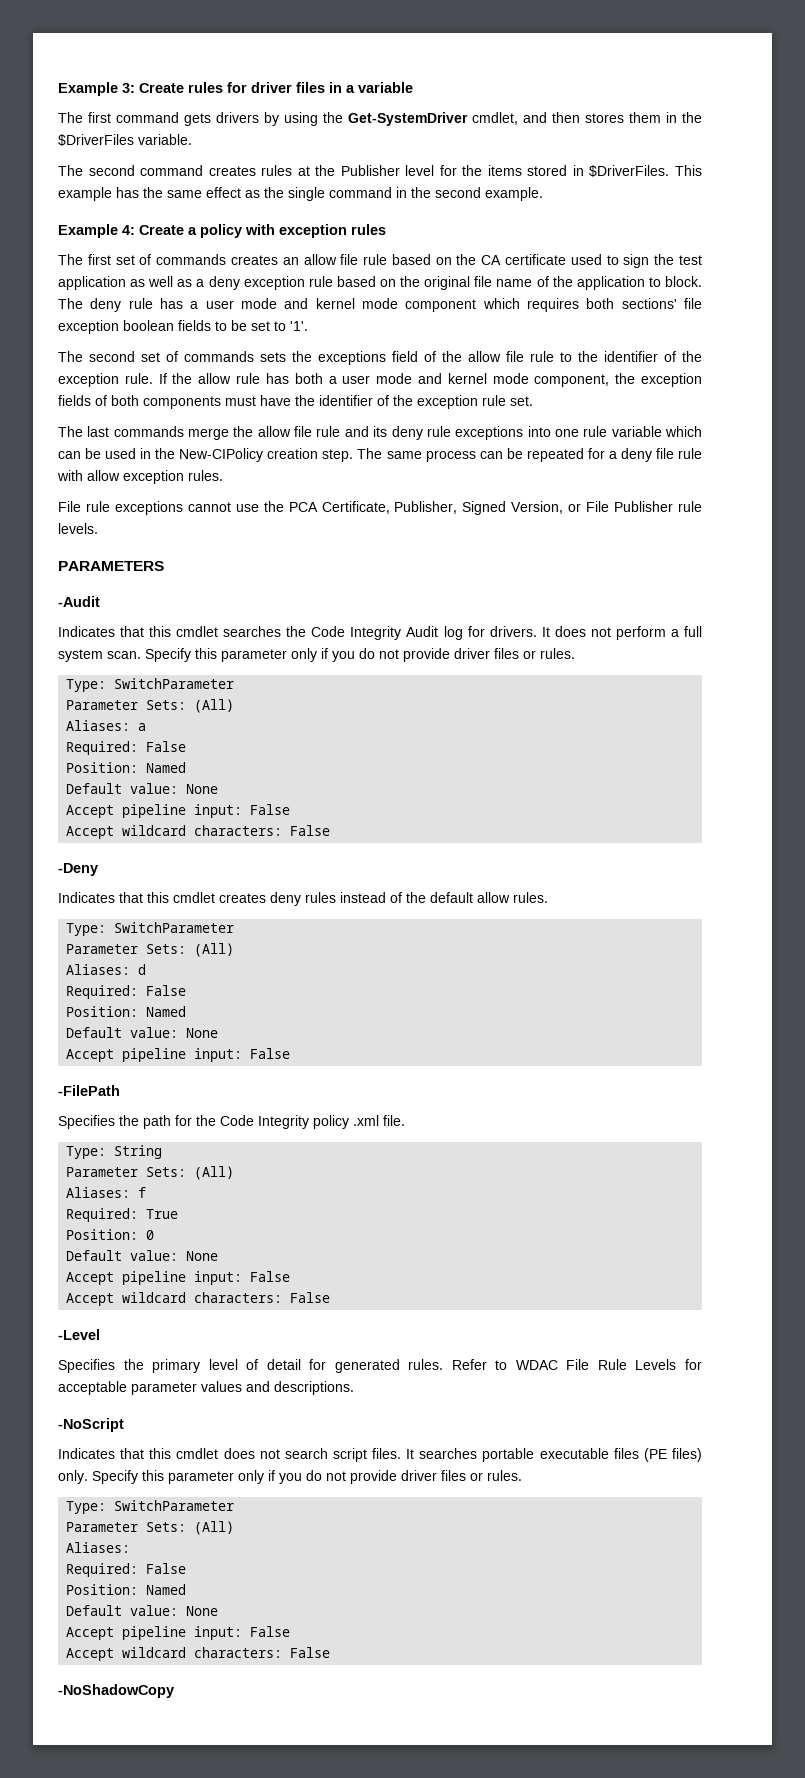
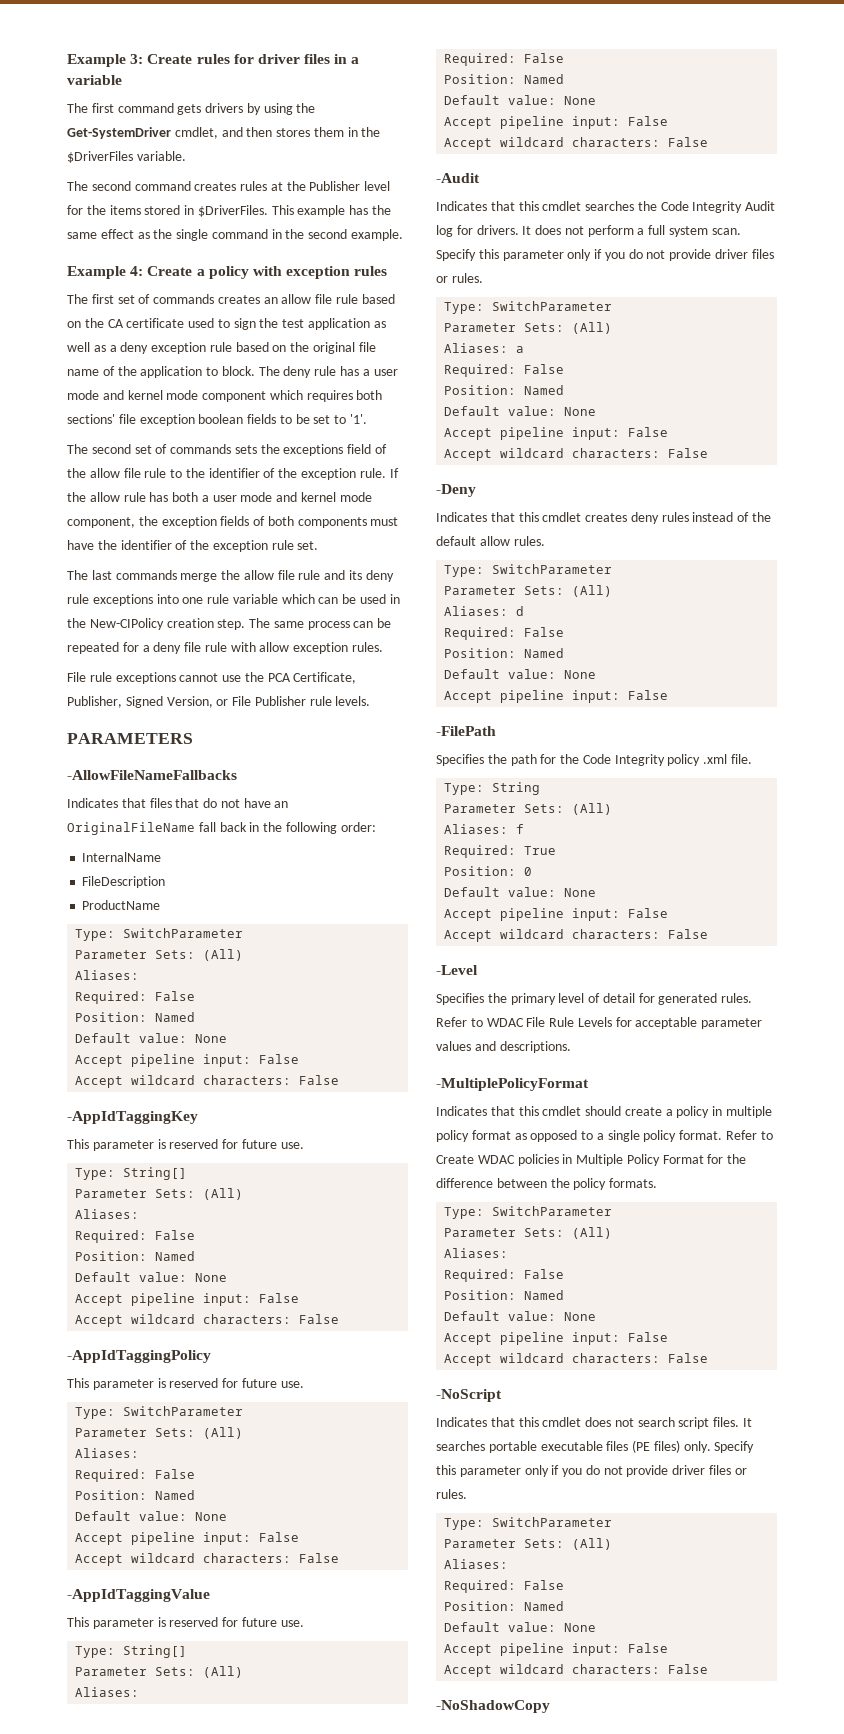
(164, 566) none -> [67,770,237,780] [67,798,289,808] [67,822,376,835] [82,852,162,862] [82,876,166,888] [82,900,161,910] [75,928,244,941] [75,949,244,961] [75,970,140,980] [75,991,196,1004] [75,1012,196,1022] [75,1033,228,1043] [75,1054,300,1067] [75,1075,340,1088] [67,1111,198,1124] [67,1139,304,1151] [75,1167,188,1180] [75,1188,244,1200] [75,1209,140,1219] [75,1230,196,1243] [75,1251,196,1261] [75,1272,228,1282] [75,1293,300,1306] [75,1314,340,1327] [67,1350,211,1363] [67,1378,304,1390] [75,1406,244,1419] [75,1427,244,1439] [75,1448,140,1458] [75,1469,196,1482] [75,1490,196,1500] [75,1511,228,1521] [75,1532,300,1545] [75,1553,340,1566] [67,1589,210,1602] [67,1617,304,1629] [75,1645,188,1658] [75,1666,244,1678] [75,1687,140,1697] [444,53,565,66] [444,74,565,84] [444,95,597,105] [444,116,669,129] [444,137,709,150] // -AllowFileNameFallbacks // Indicates that files that do not have an OriginalFileName fall back in the following order: // InternalName // FileDescription // ProductName // Type: SwitchParameter // Parameter Sets: (All) // Aliases: // Required: False // Position: Named // Default value: None // Accept pipeline input: False // Accept wildcard characters: False // -AppIdTaggingKey // This parameter is reserved for future use. // Type: String[] // Parameter Sets: (All) // Aliases: // Required: False // Position: Named // Default value: None // Accept pipeline input: False // Accept wildcard characters: False // -AppIdTaggingPolicy // This parameter is reserved for future use. // Type: SwitchParameter // Parameter Sets: (All) // Aliases: // Required: False // Position: Named // Default value: None // Accept pipeline input: False // Accept wildcard characters: False // -AppIdTaggingValue // This parameter is reserved for future use. // Type: String[] // Parameter Sets: (All) // Aliases: // Required: False // Position: Named // Default value: None // Accept pipeline input: False // Accept wildcard characters: False
(354, 1388) none -> [436,1078,589,1091] [436,1106,773,1118] [436,1130,773,1142] [436,1154,747,1166] [436,1178,658,1190] [444,1206,613,1219] [444,1227,613,1239] [444,1248,509,1258] [444,1269,565,1282] [444,1290,565,1300] [444,1311,597,1321] [444,1332,669,1345] [444,1353,709,1366] // -MultiplePolicyFormat // Indicates that this cmdlet should create a policy in multiple policy format as opposed to a single policy format. Refer to Create WDAC policies in Multiple Policy Format for the difference between the policy formats. // Type: SwitchParameter // Parameter Sets: (All) // Aliases: // Required: False // Position: Named // Default value: None // Accept pipeline input: False // Accept wildcard characters: False

